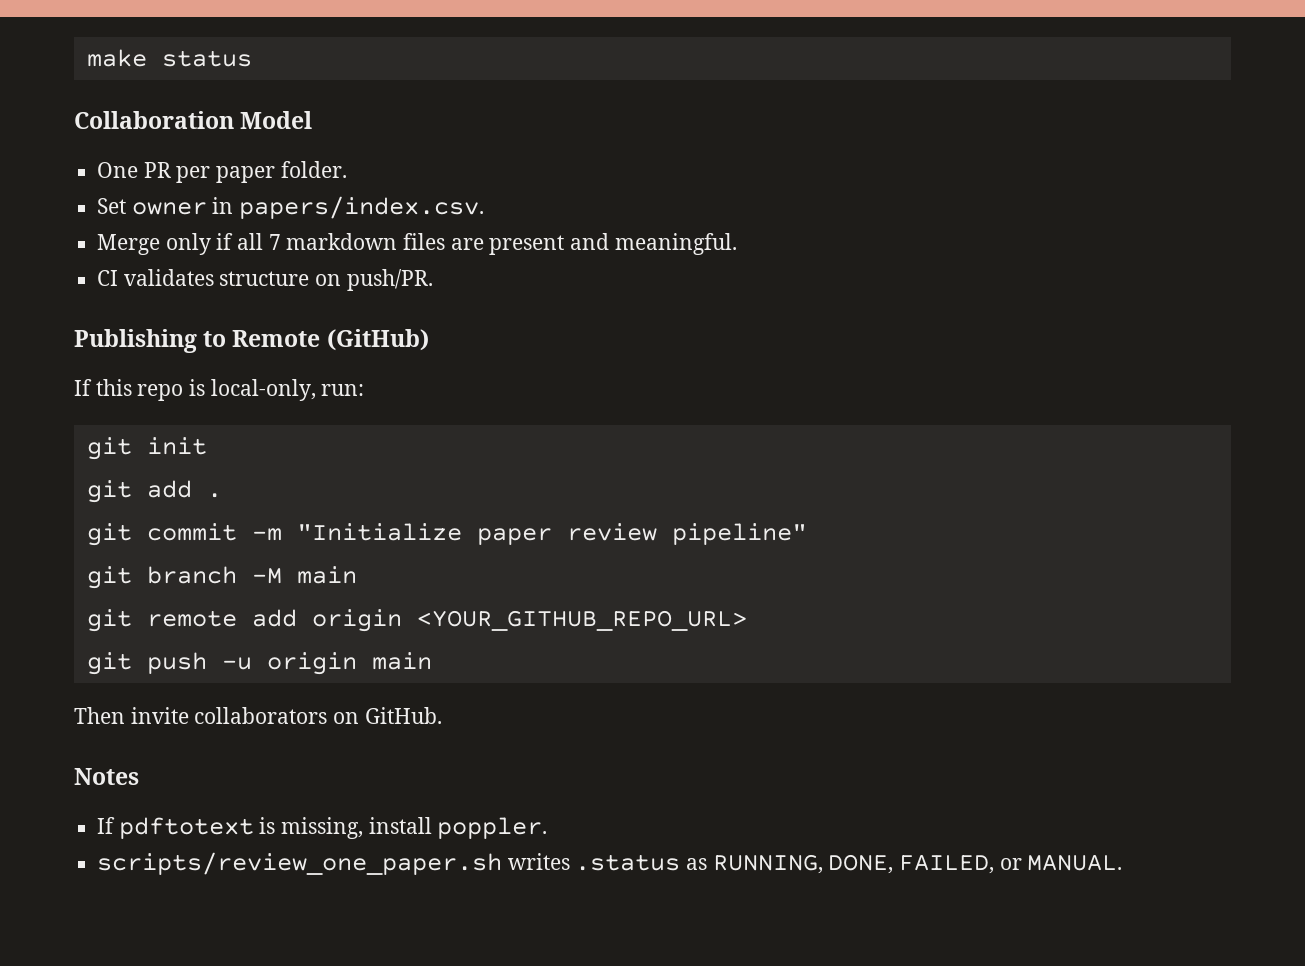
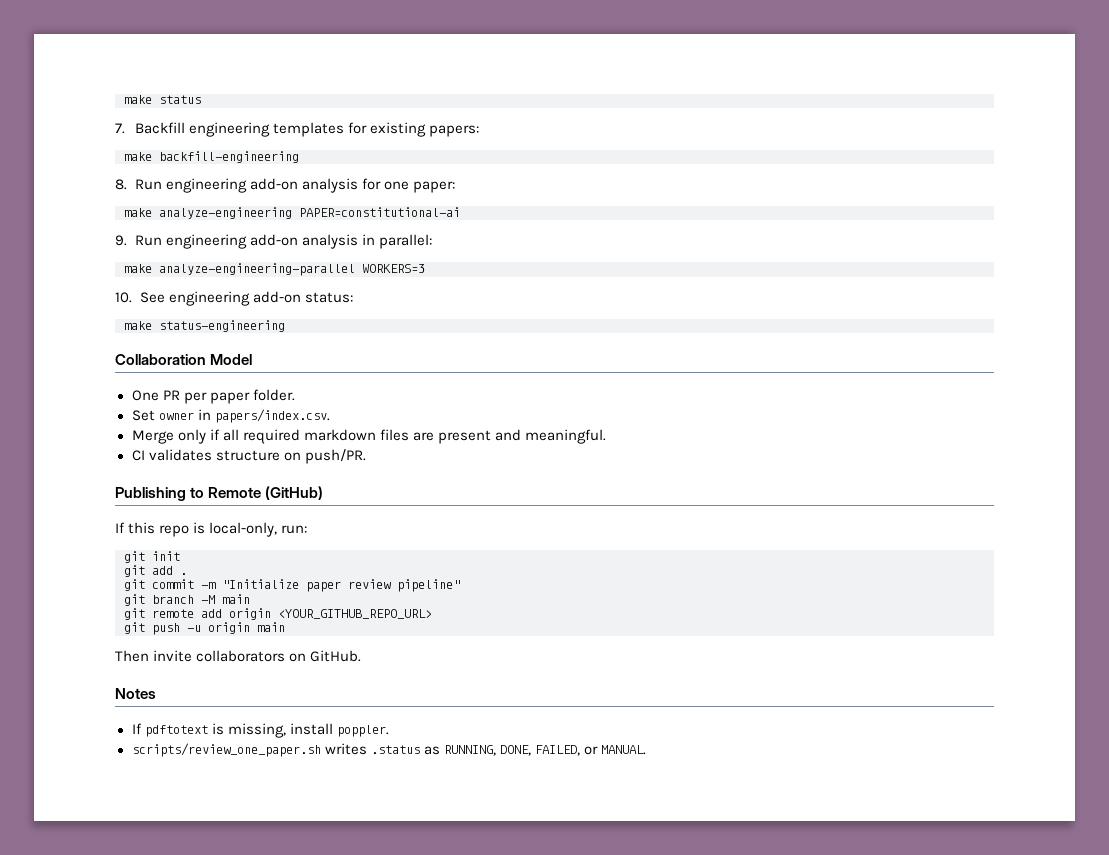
(252, 58) none -> [115,122,479,137] [124,151,299,163] [115,178,456,193] [124,207,460,219] [115,234,432,249] [124,263,425,276] [115,291,353,306] [124,320,285,332] // 7. Backfill engineering templates for existing papers: // make backfill-engineering // 8. Run engineering add-on analysis for one paper: // make analyze-engineering PAPER=constitutional-ai // 9. Run engineering add-on analysis in parallel: // make analyze-engineering-parallel WORKERS=3 // 10. See engineering add-on status: // make status-engineering
[268,234,281,250] 7 -> [242,429,300,444] required

